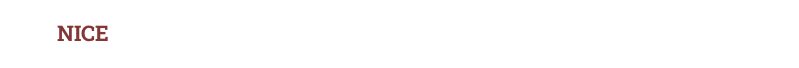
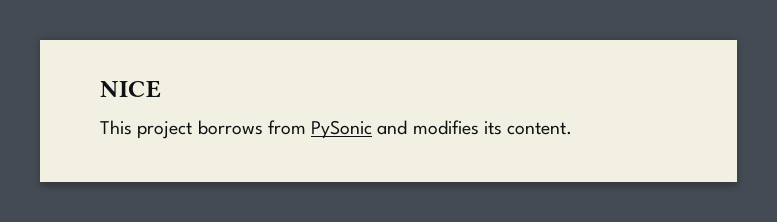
(109, 33) none -> [100,120,573,139] // This project borrows from PySonic and modifies its content.

